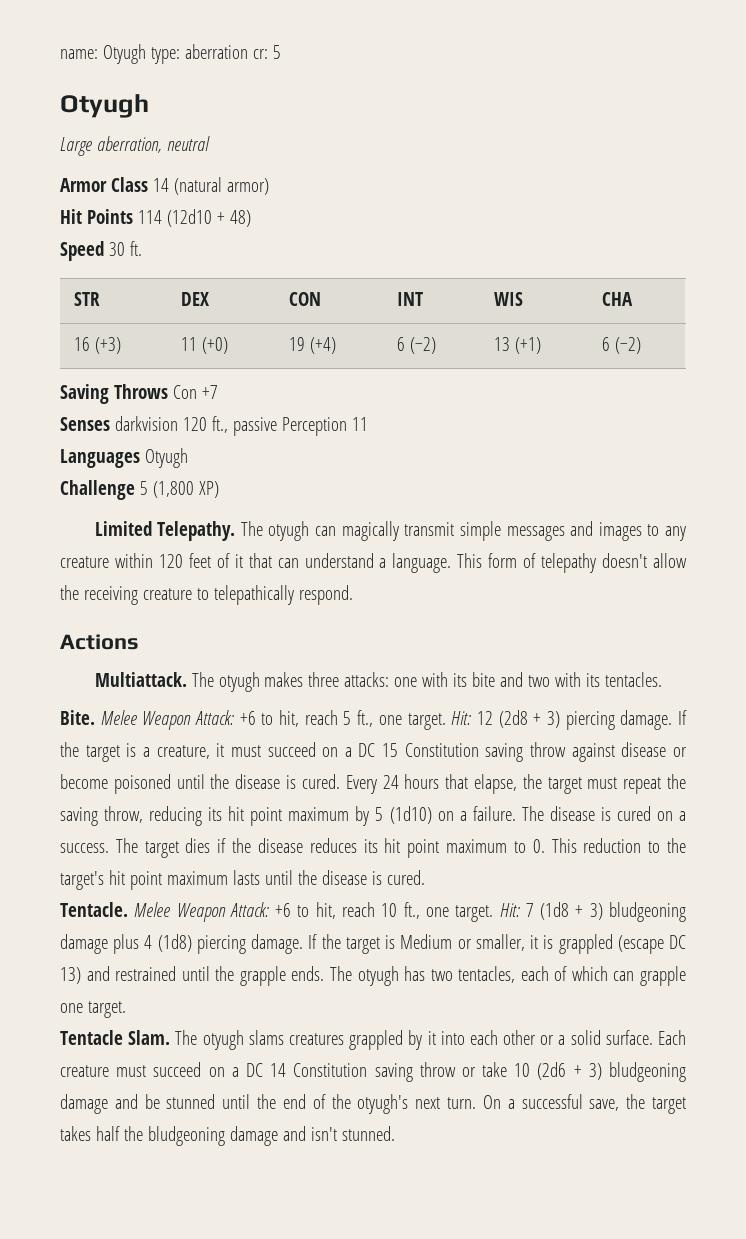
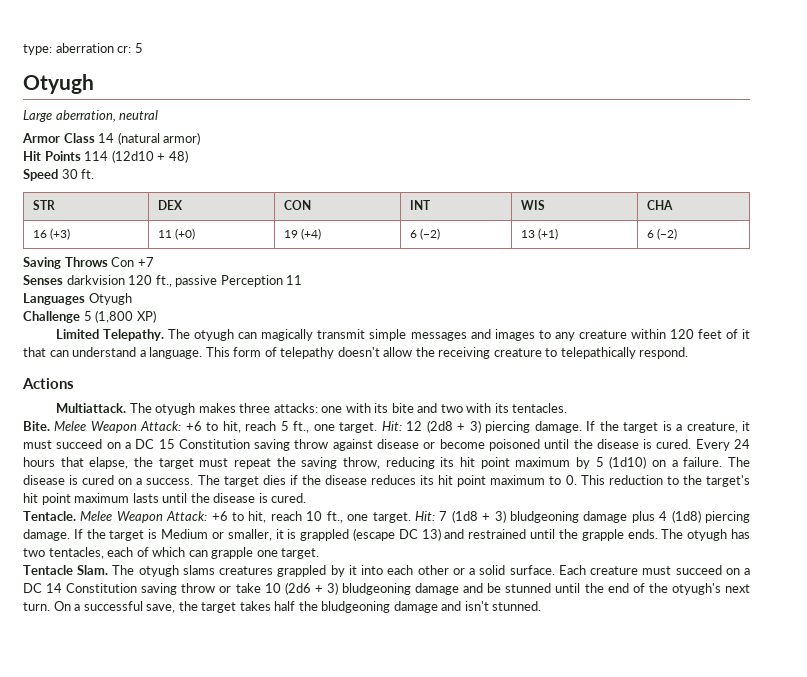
[60,44,146,64] name: Otyugh -> (23, 49) none

